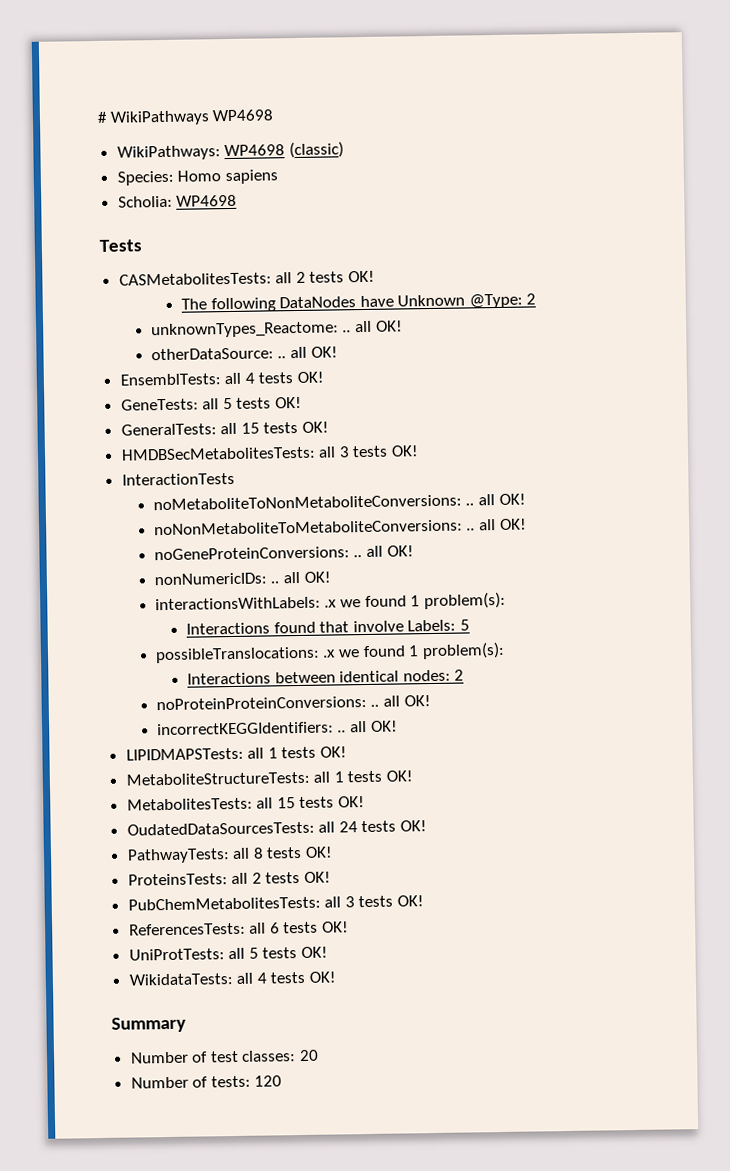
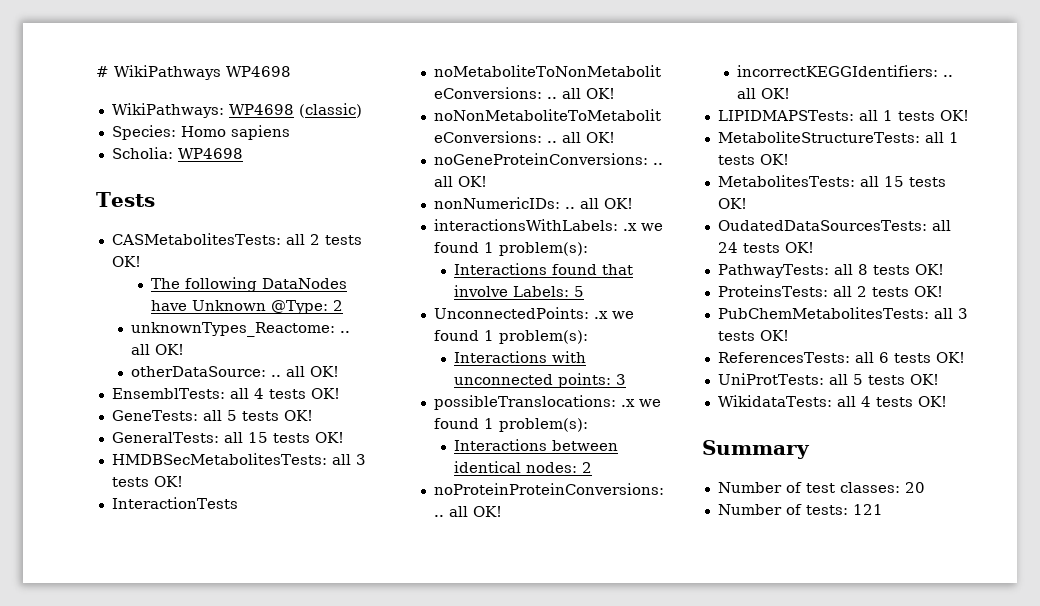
(470, 625) none -> [434,307,635,319] [434,330,589,344] [453,351,586,363] [453,373,626,388] // UnconnectedPoints: .x we found 1 problem(s): // Interactions with unconnected points: 3
[254,1075,283,1087] 120 -> [852,504,883,515] 121

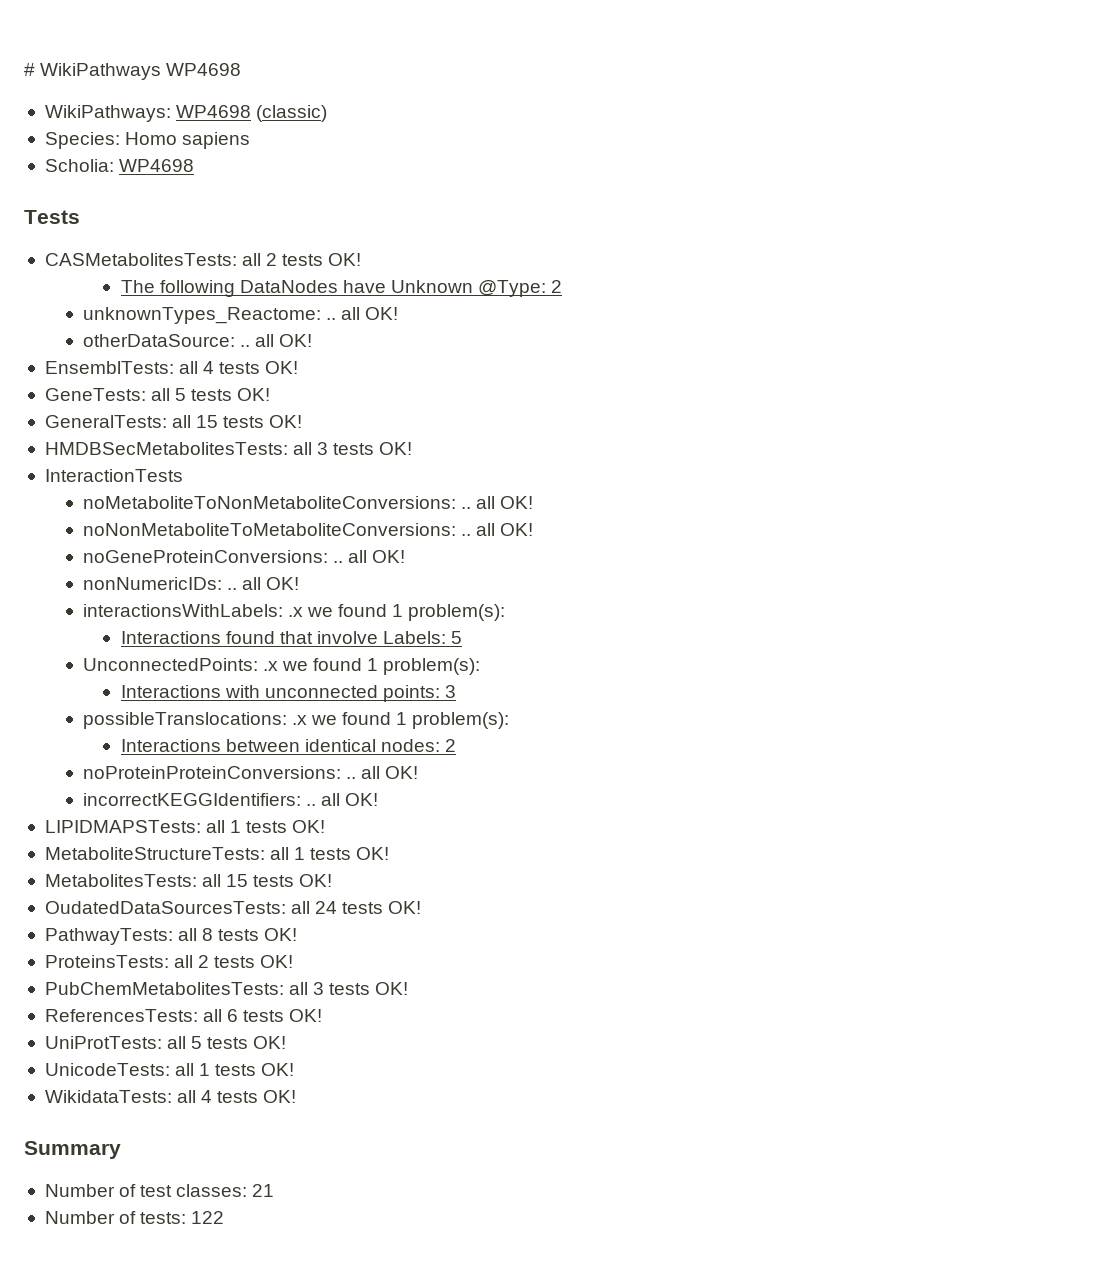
(939, 379) none -> [44,1063,295,1076] // UnicodeTests: all 1 tests OK!
[904,482,925,493] 20 -> [252,1184,275,1197] 21
[852,504,883,515] 121 -> [191,1211,225,1224] 122

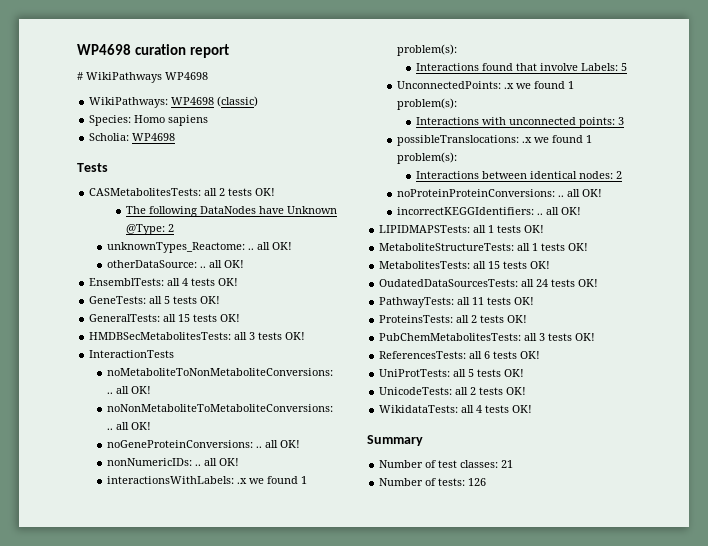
(24, 69) none -> [77,44,230,58] WP4698 curation report //
[202,928,214,941] 8 -> [472,297,485,305] 11
[199,1063,211,1076] 1 -> [470,387,477,395] 2
[191,1211,225,1224] 122 -> [468,478,487,486] 126

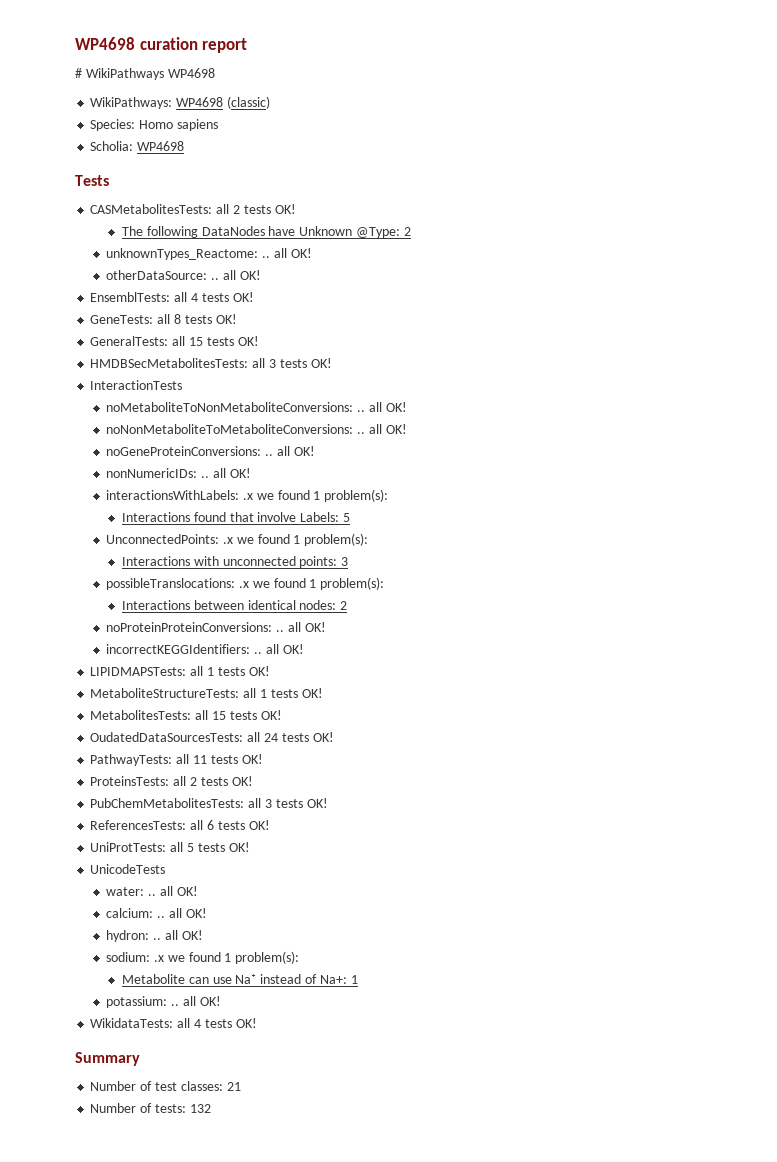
[164,296,171,304] 5 -> [173,314,181,324] 8
[379,387,504,395] UnicodeTests: all 2 tests -> [90,864,166,874] [106,886,198,896] [106,908,207,918] [106,930,203,942] [106,951,300,964] [122,974,358,984] [106,996,196,1008] UnicodeTests // water: .. all OK! // calcium: .. all OK! // hydron: .. all OK! // sodium: .x we found 1 problem(s): // Metabolite can use Na⁺ instead of Na+: 1 // potassium: .. all
[468,478,487,486] 126 -> [189,1104,211,1113] 132

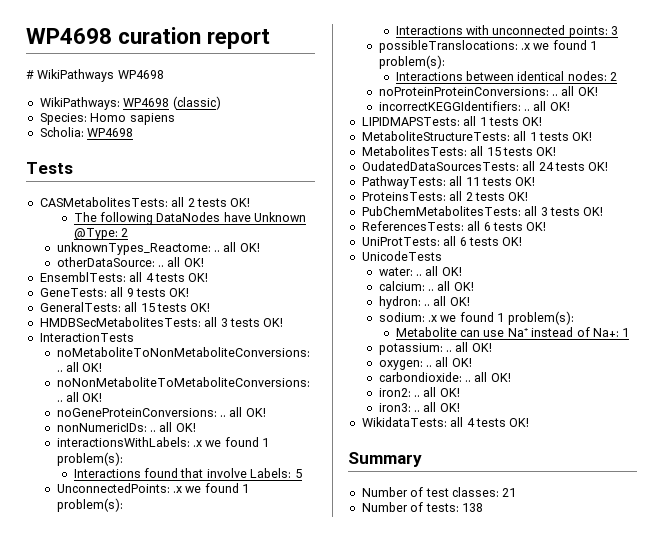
[173,314,181,324] 8 -> [126,288,134,297] 9
[186,843,194,852] 5 -> [459,237,467,246] 6
(221, 1001) none -> [378,357,472,370] [378,372,511,382] [378,387,460,397] [378,402,460,412] // oxygen: .. all OK! // carbondioxide: .. all OK! // iron2: .. all OK! // iron3: .. all OK!
[189,1104,211,1113] 132 -> [461,503,483,512] 138

